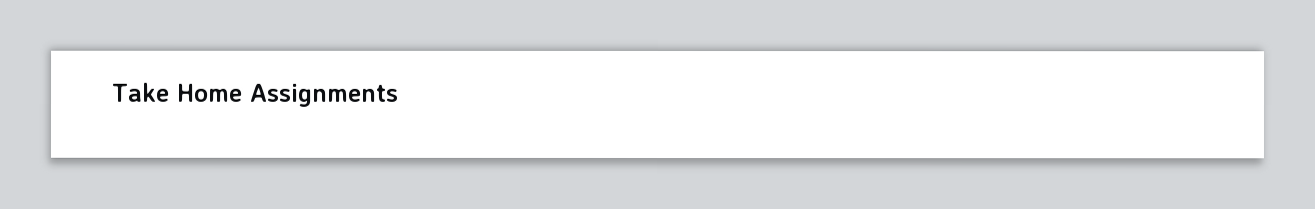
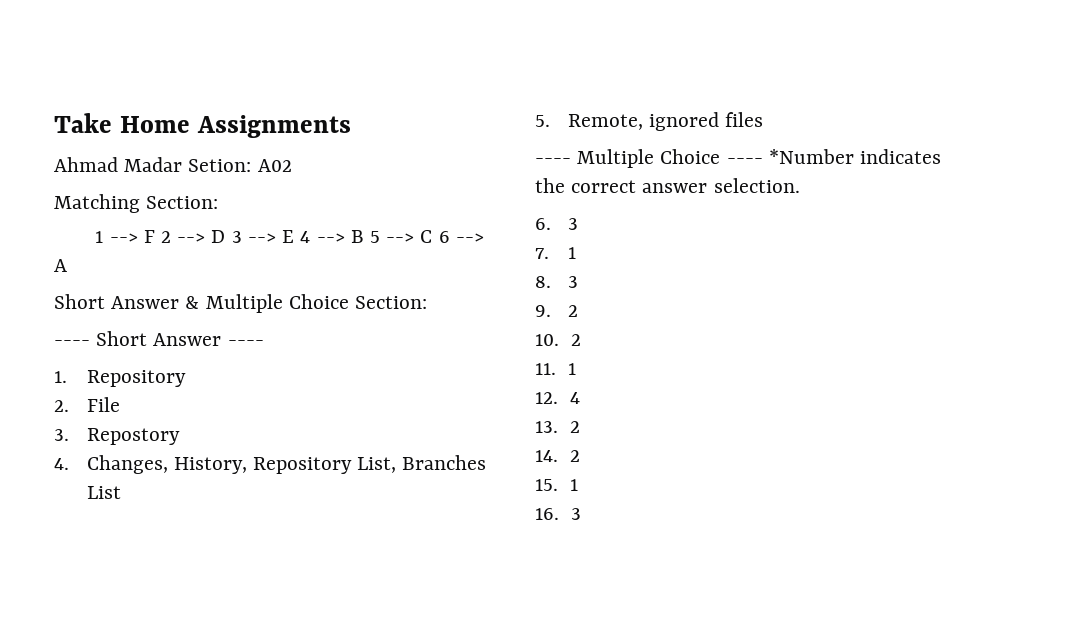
(399, 95) none -> [54,157,292,172] [54,194,219,213] [95,230,484,243] [54,259,67,272] [54,294,428,313] [54,331,264,346] [54,370,186,387] [54,397,120,412] [54,428,180,445] [54,455,487,474] [86,486,121,499] [535,112,764,131] [535,149,942,168] [535,178,800,193] [535,218,578,230] [535,247,576,259] [535,276,578,288] [535,305,578,317] [535,334,581,346] [535,363,576,375] [535,392,580,404] [535,421,580,433] [535,450,580,462] [535,479,578,491] [535,508,581,520] // Ahmad Madar Setion: A02 // Matching Section: // 1 --> F 2 --> D 3 --> E 4 --> B 5 --> C 6 --> A // Short Answer & Multiple Choice Section: // ---- Short Answer ---- // 1. Repository // 2. File // 3. Repostory // 4. Changes, History, Repository List, Branches List // 5. Remote, ignored files // ---- Multiple Choice ---- *Number indicates the correct answer selection. // 6. 3 // 7. 1 // 8. 3 // 9. 2 // 10. 2 // 11. 1 // 12. 4 // 13. 2 // 14. 2 // 15. 1 // 16. 3

